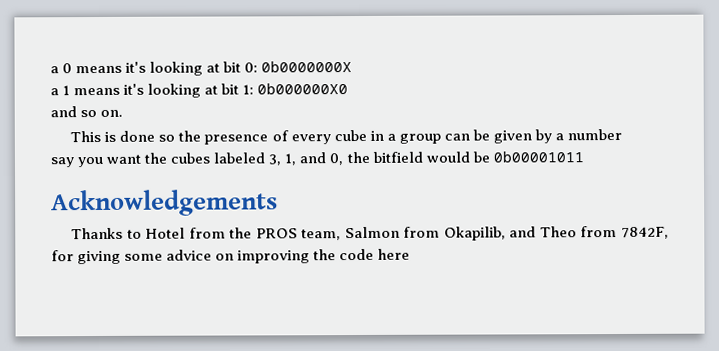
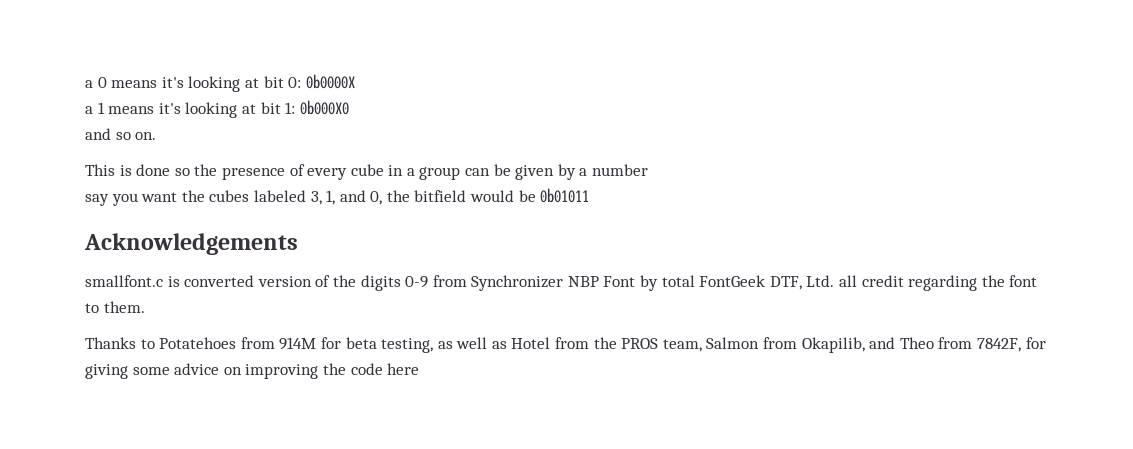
[261,61,353,73] 0b0000000X -> [305,74,355,89] 0b0000X
[257,83,349,95] 0b000000X0 -> [299,100,349,115] 0b000X0
[492,151,584,163] 0b00001011 -> [540,188,590,203] 0b01011
[71,227,142,240] Thanks to -> [85,275,1038,291] [85,301,145,313] [85,337,507,353] smallfont.c is converted version of the digits 0-9 from Synchronizer NBP Font by total FontGeek DTF, Ltd. all credit regarding the font to them. // Thanks to Potatehoes from 914M for beta testing, as well as

